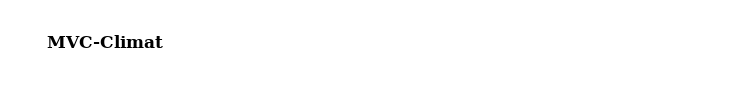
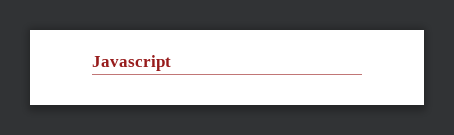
[47,35,163,48] MVC-Climat -> [92,55,171,71] Javascript

